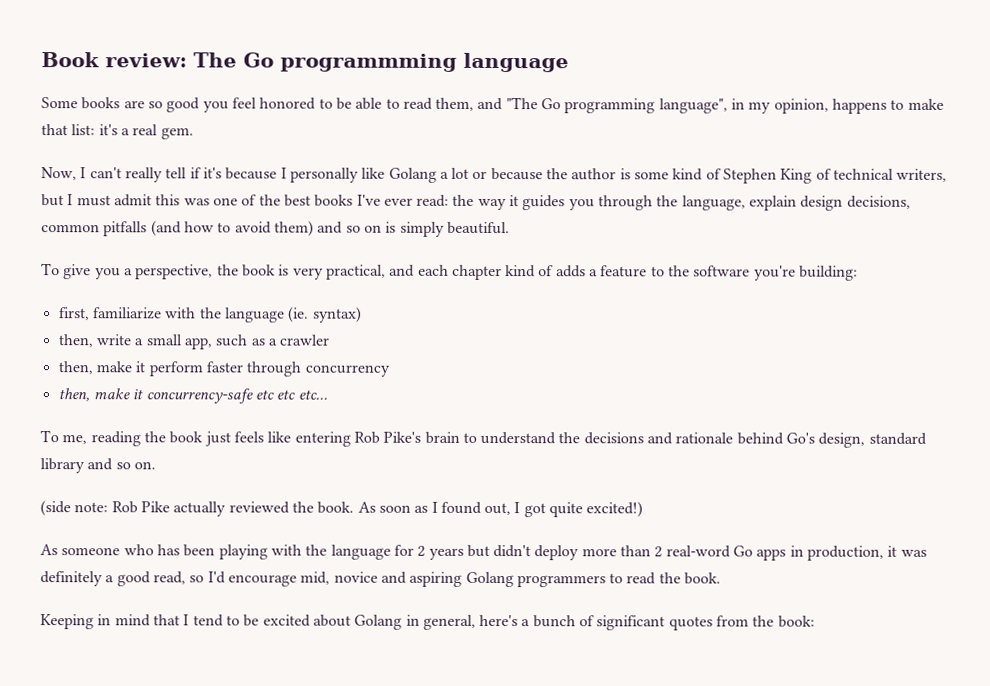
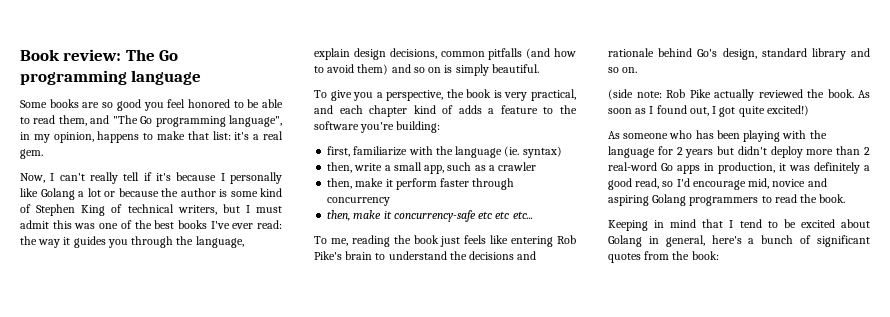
[280,53,457,72] programmming -> [20,70,127,85] programming

